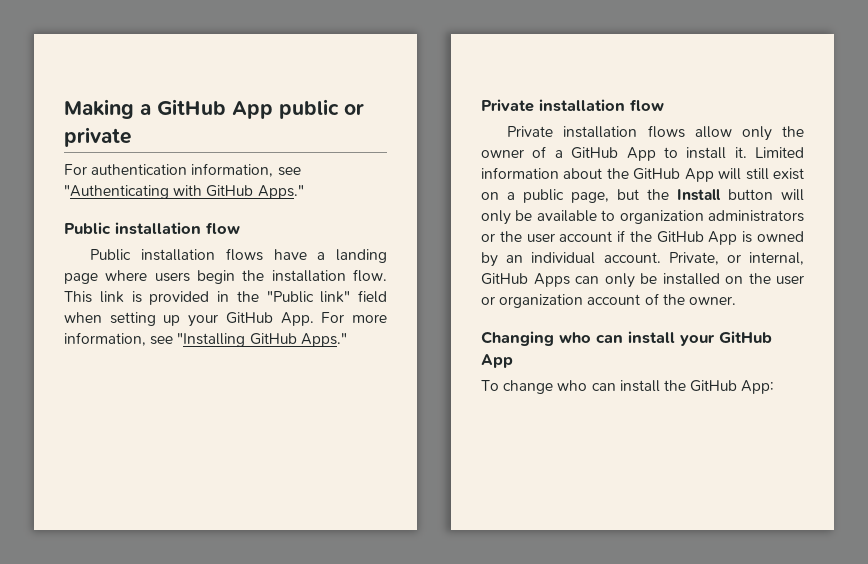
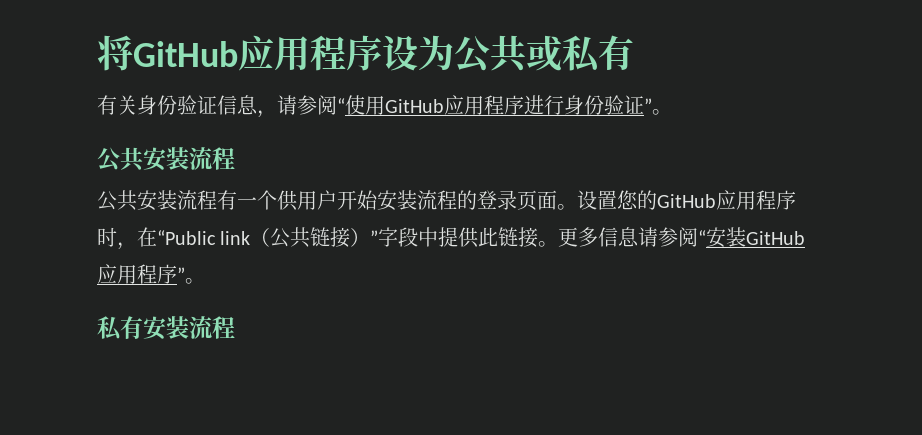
[64,99,364,119] [64,127,131,147] [64,163,301,177] [64,185,304,199] [64,222,240,235] [90,248,387,263] [64,269,387,284] [64,290,387,305] [64,312,387,327] [64,332,347,347] [481,99,664,112] [507,125,804,141] [481,146,804,161] [481,167,804,182] [481,189,804,203] [481,210,804,225] [481,230,804,245] [481,252,804,267] [481,273,804,288] [481,293,736,308] [481,331,772,346] [481,354,513,368] [481,380,775,394] Making a GitHub App public or private // For authentication information, see "Authenticating with GitHub Apps." // Public installation flow // Public installation flows have a landing page where users begin the installation flow. This link is provided in the "Public link" field when setting up your GitHub App. For more information, see "Installing GitHub Apps." // Private installation flow // Private installation flows allow only the owner of a GitHub App to install it. Limited information about the GitHub App will still exist on a public page, but the Install button will only be available to organization administrators or the user account if the GitHub App is owned by an individual account. Private, or internal, GitHub Apps can only be installed on the user or organization account of the owner. // Changing who can install your GitHub App // To change who can install the GitHub App: -> [97,35,634,74] [97,95,672,118] [97,147,235,172] [97,190,796,211] [97,227,806,250] [97,264,205,284] [97,316,235,341] 将GitHub应用程序设为公共或私有 // 有关身份验证信息，请参阅“使用GitHub应用程序进行身份验证”。 // 公共安装流程 // 公共安装流程有一个供用户开始安装流程的登录页面。设置您的GitHub应用程序时，在“Public link（公共链接）”字段中提供此链接。更多信息请参阅“安装GitHub应用程序”。 // 私有安装流程

